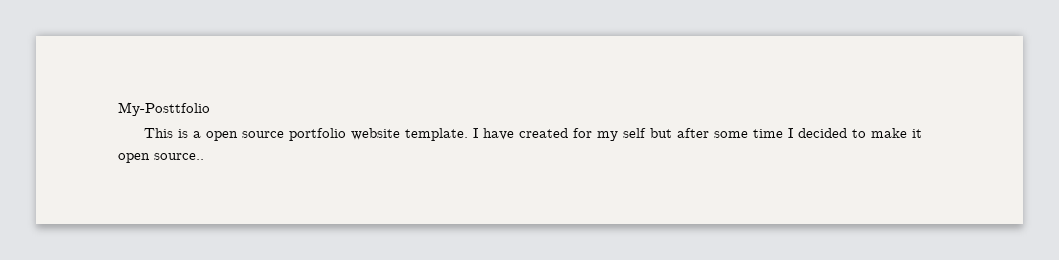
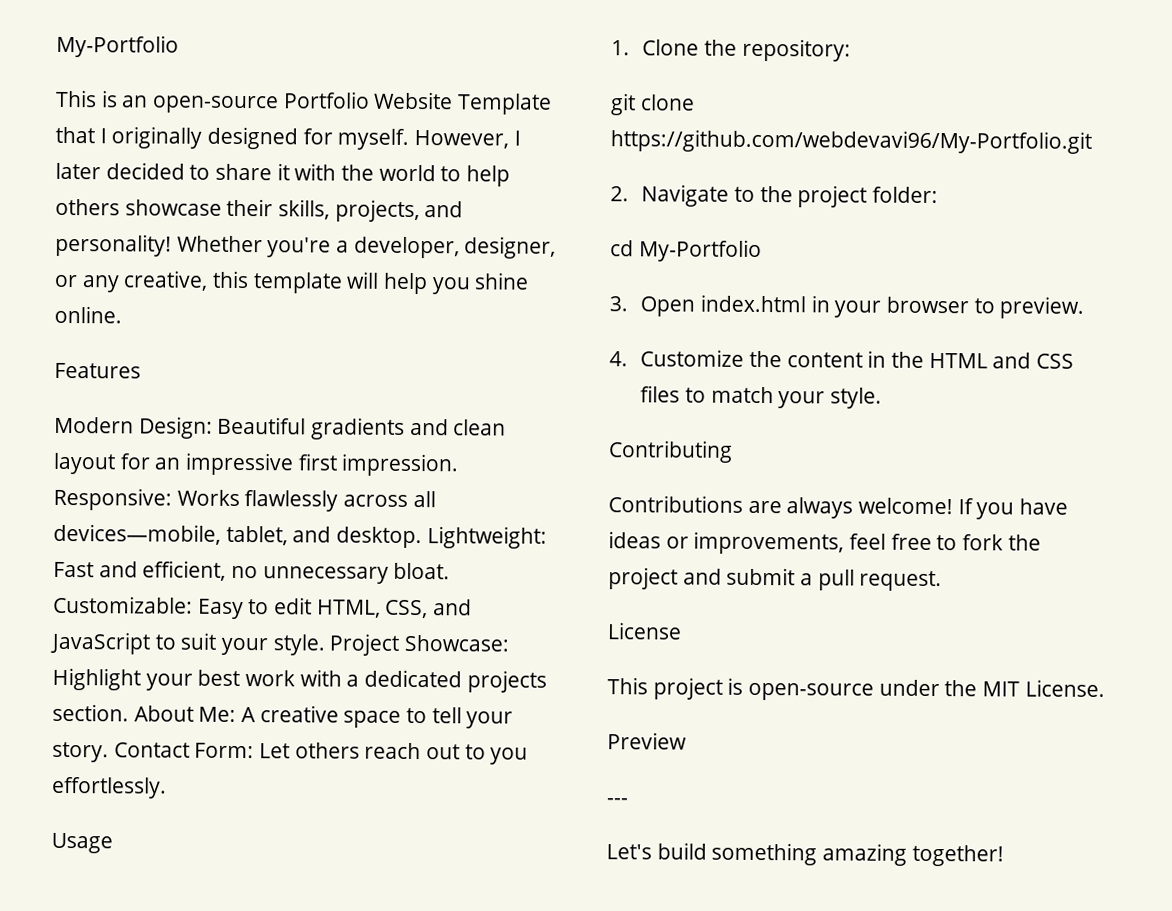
[118,102,210,116] My-Posttfolio -> [56,34,179,58] My-Portfolio
[192,128,922,141] [118,153,204,163] a open source portfolio website template. I have created for my self but after some time I decided to make it open source.. -> [121,91,553,115] [55,126,521,150] [55,162,511,187] [55,198,464,223] [55,233,557,259] [54,270,530,295] [54,305,122,324] [54,362,141,379] [54,416,507,440] [53,452,460,477] [53,487,436,512] [53,523,547,549] [53,560,451,584] [53,595,473,620] [50,631,510,656] [52,667,547,693] [52,703,514,729] [52,741,529,765] [52,776,167,799] [51,832,113,854] [611,38,851,62] [610,93,695,116] [610,129,1092,154] [610,184,938,208] [610,239,762,263] [609,294,1085,319] [609,349,1074,369] [640,385,882,409] [608,440,733,463] [608,495,1069,520] [608,531,1041,555] [608,567,943,592] [607,622,682,640] [607,677,1105,701] [607,732,687,750] [606,798,629,805] [606,842,1004,867] an open-source Portfolio Website Template that I originally designed for myself. However, I later decided to share it with the world to help others showcase their skills, projects, and personality! Whether you're a developer, designer, or any creative, this template will help you shine online. // Features // Modern Design: Beautiful gradients and clean layout for an impressive first impression. Responsive: Works flawlessly across all devices—mobile, tablet, and desktop. Lightweight: Fast and efficient, no unnecessary bloat. Customizable: Easy to edit HTML, CSS, and JavaScript to suit your style. Project Showcase: Highlight your best work with a dedicated projects section. About Me: A creative space to tell your story. Contact Form: Let others reach out to you effortlessly. // Usage // 1. Clone the repository: // git clone https://github.com/webdevavi96/My-Portfolio.git // 2. Navigate to the project folder: // cd My-Portfolio // 3. Open index.html in your browser to preview. // 4. Customize the content in the HTML and CSS files to match your style. // Contributing // Contributions are always welcome! If you have ideas or improvements, feel free to fork the project and submit a pull request. // License // This project is open-source under the MIT License. // Preview // --- // Let's build something amazing together!

